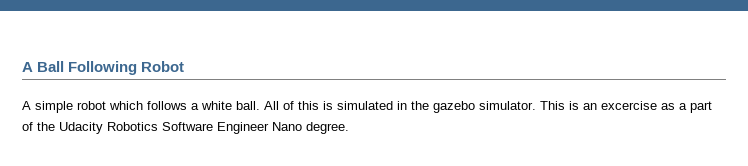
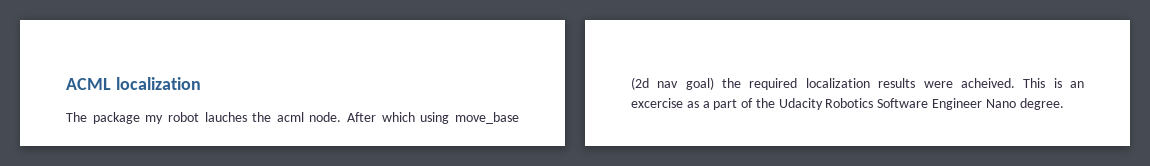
[22,61,185,75] [22,101,536,113] A Ball Following Robot // A simple robot which follows a white ball. All of this is simulated in the gazebo simulator. -> [66,77,201,90] [66,112,519,124] [631,77,1015,90] ACML localization // The package my robot lauches the acml node. After which using move_base (2d nav goal) the required localization results were acheived.

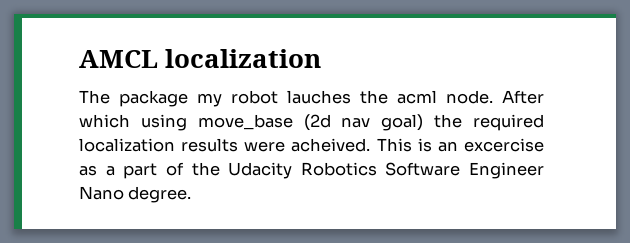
[66,78,111,90] ACML -> [79,50,158,68] AMCL

